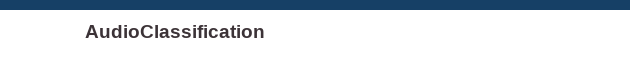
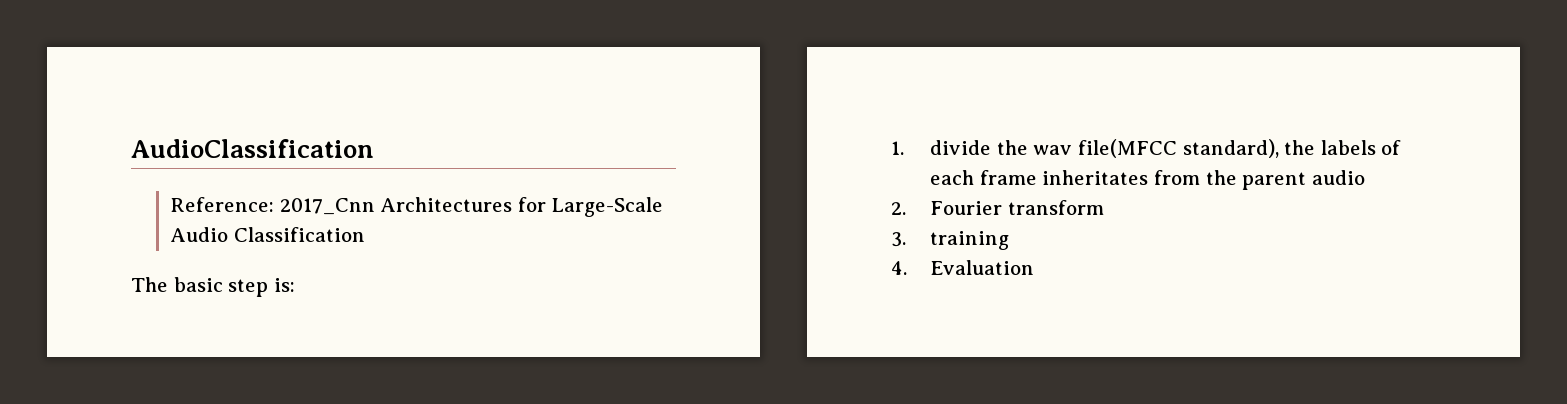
(265, 31) none -> [170,197,663,217] [170,227,365,242] [131,277,295,297] [891,139,1402,158] [930,170,1365,190] [891,200,1104,215] [891,231,1010,250] [891,260,1035,275] // Reference: 2017_Cnn Architectures for Large-Scale Audio Classification // The basic step is: // 1. divide the wav file(MFCC standard), the labels of each frame inheritates from the parent audio // 2. Fourier transform // 3. training // 4. Evaluation

